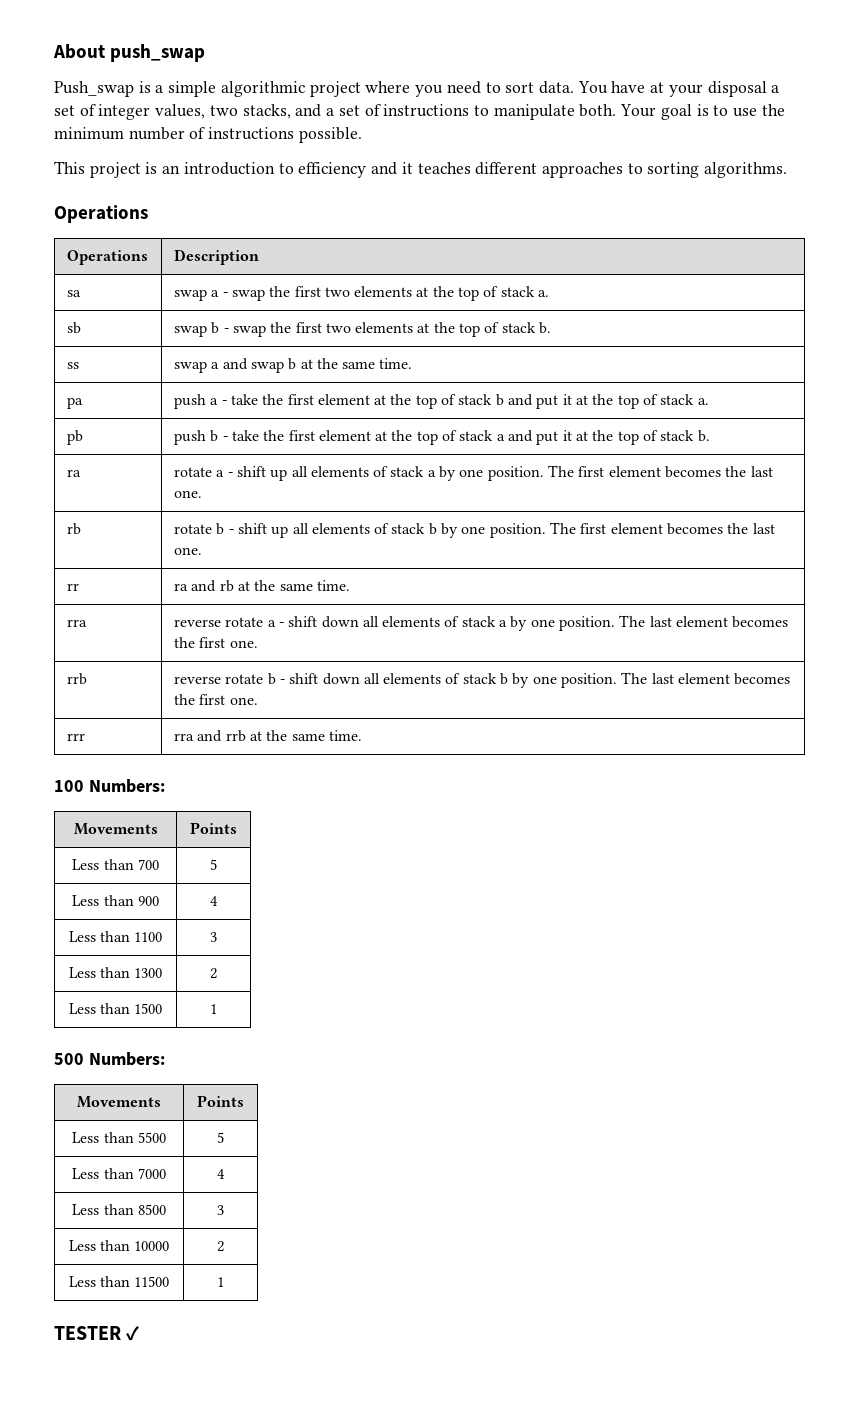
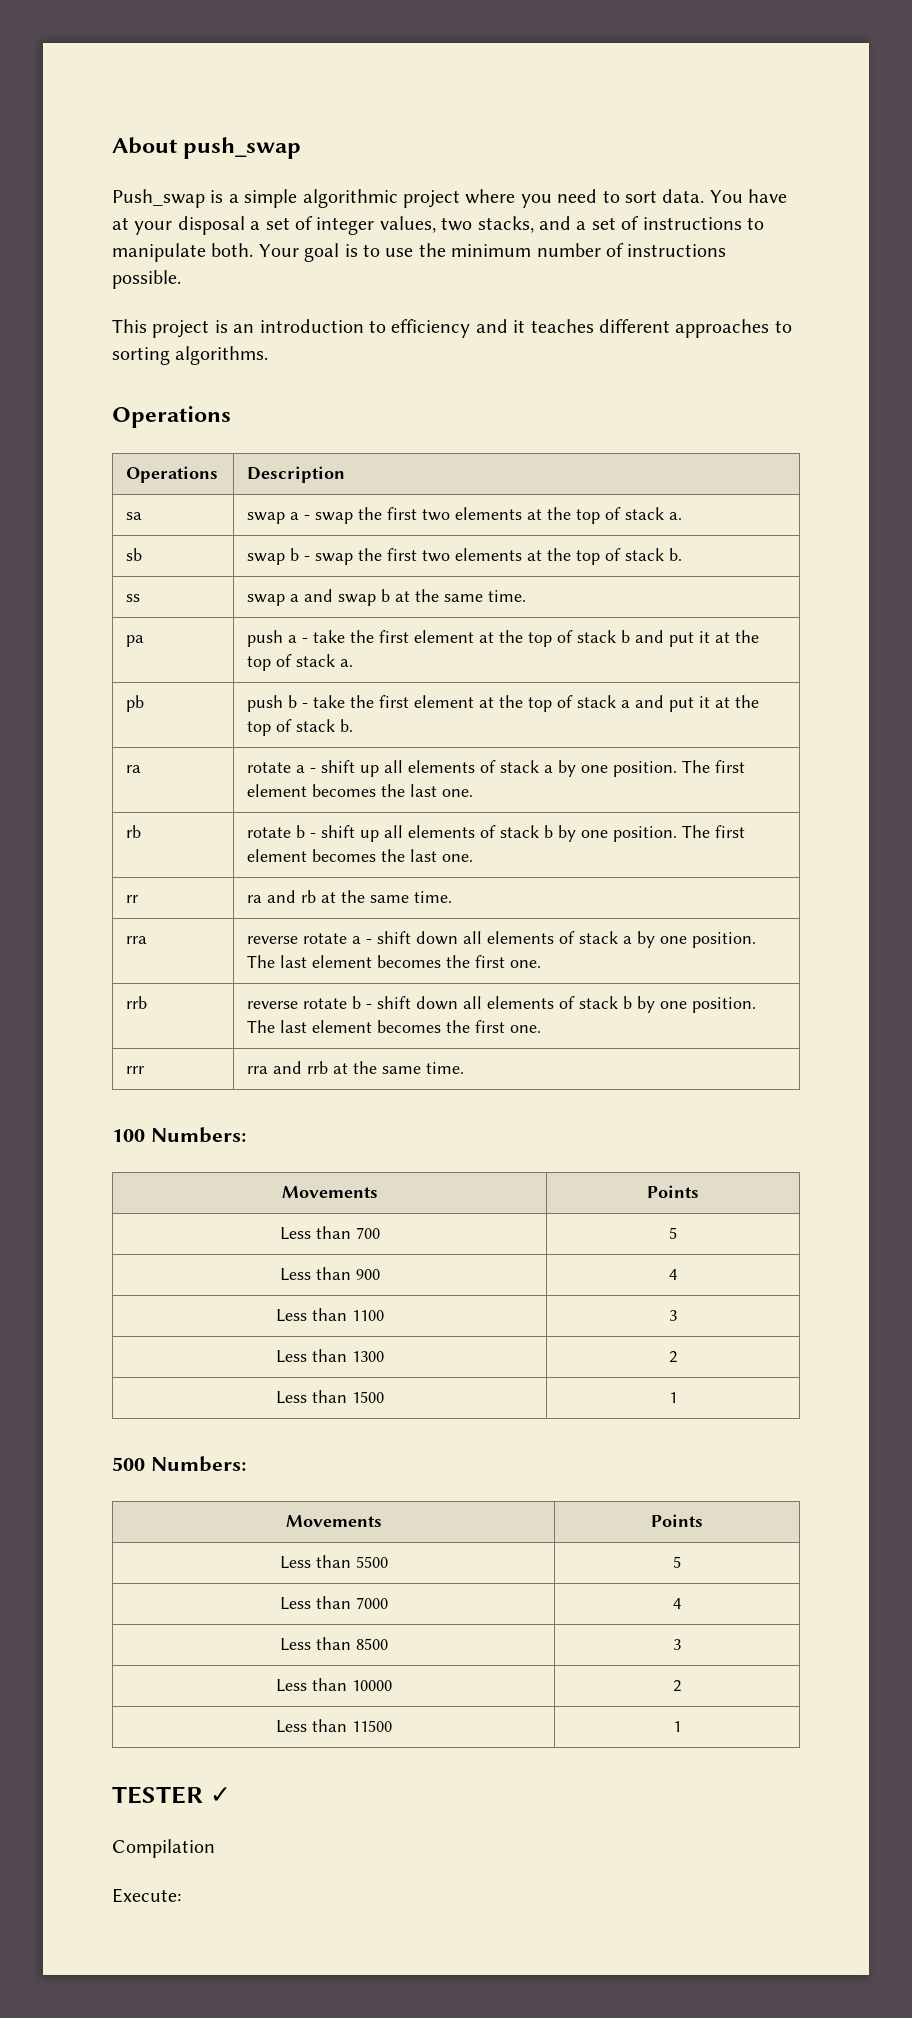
(140, 1333) none -> [112,1839,215,1858] [112,1888,181,1903] // Compilation // Execute:

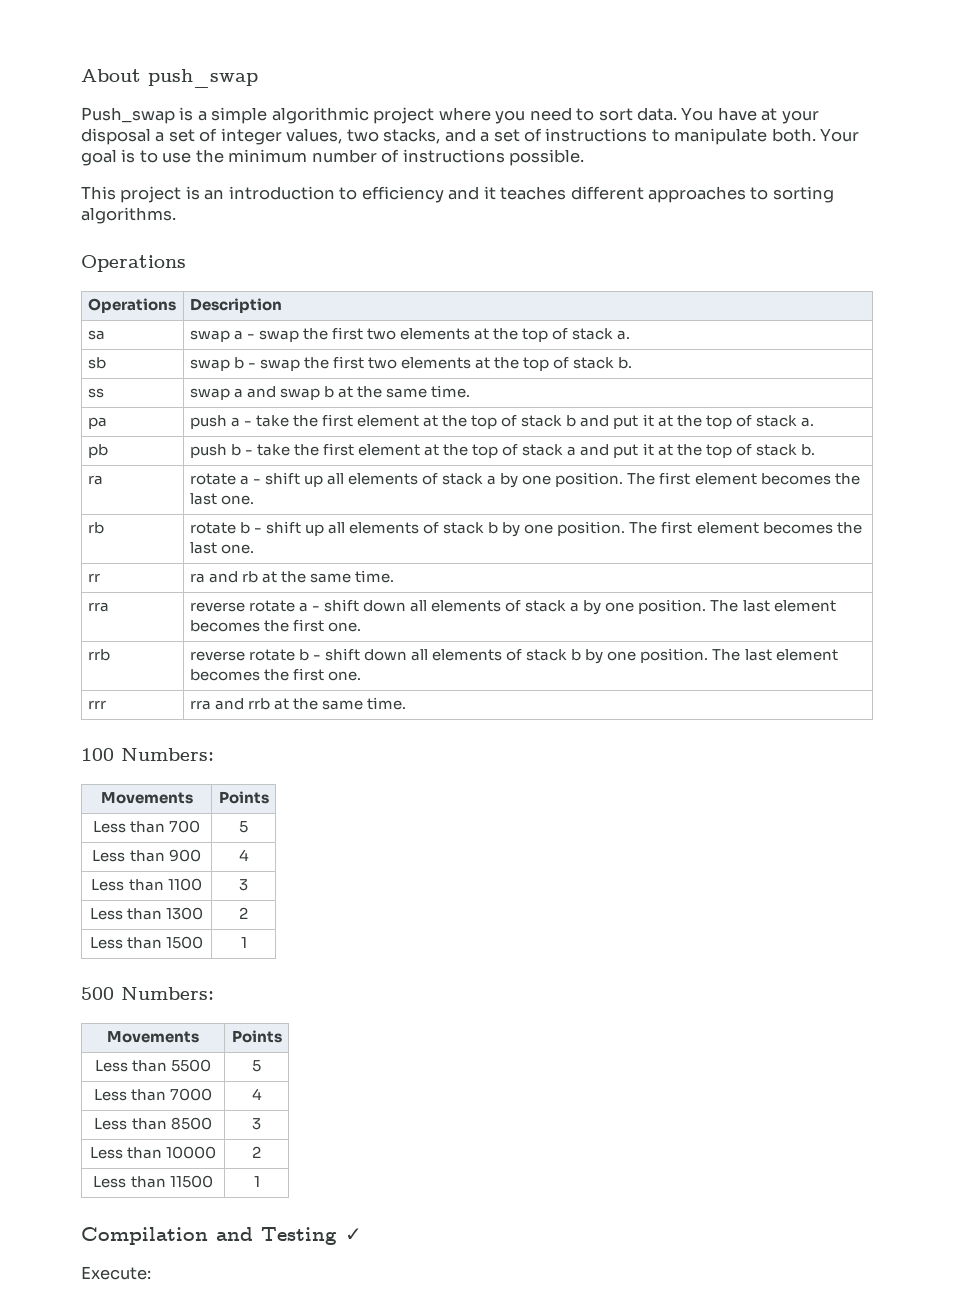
[112,1786,203,1804] TESTER -> [81,1227,337,1245] Compilation and Testing
[112,1839,215,1858] // Compilation -> (362, 1234) none

